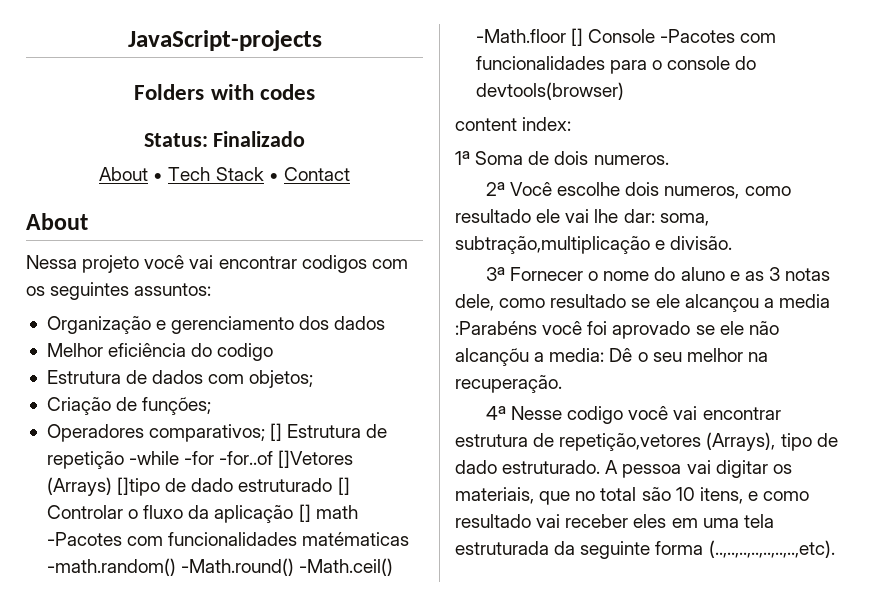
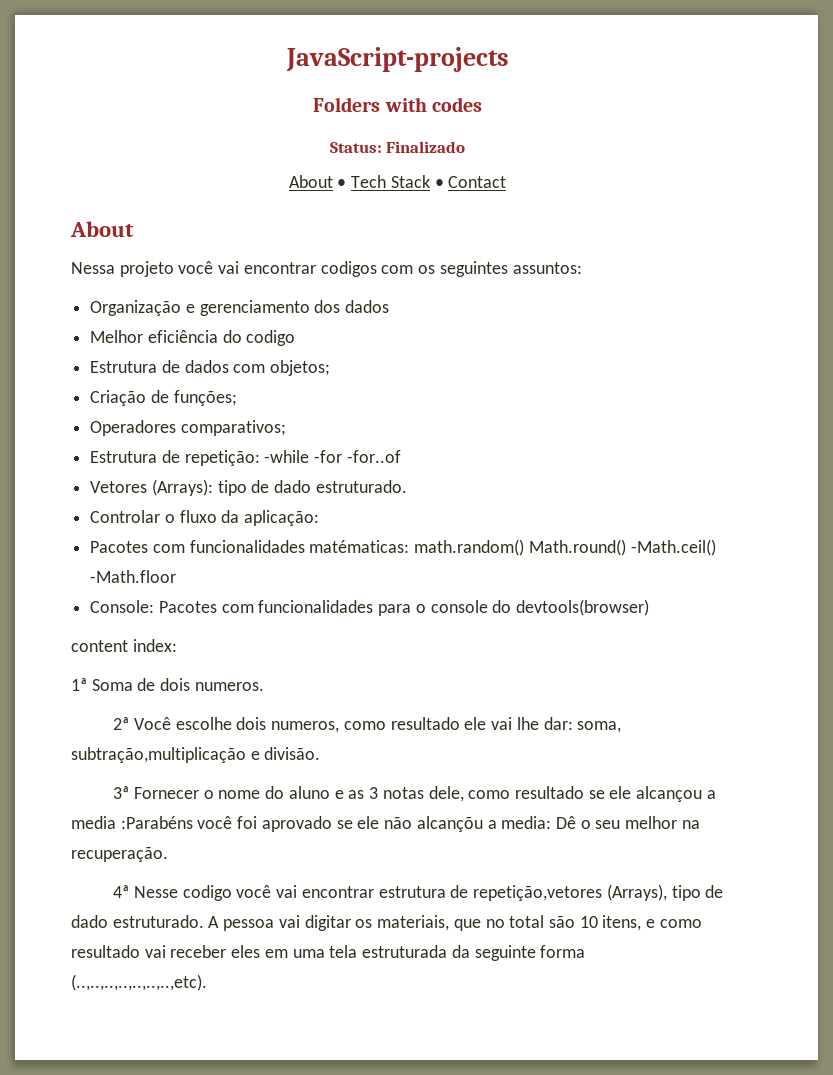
[270,423,388,441] [46,451,124,469] [] Estrutura de repetição -> [90,450,260,466] // Estrutura de repetição:
[278,450,354,468] [46,477,350,496] [46,504,358,523] [46,532,410,546] [46,558,295,576] []Vetores (Arrays) []tipo de dado estruturado [] Controlar o fluxo da aplicação [] math -Pacotes com funcionalidades matématicas -math.random() -Math.round() -> [90,479,407,496] [90,510,320,526] [90,539,626,556] // Vetores (Arrays): tipo de dado estruturado. // Controlar o fluxo da aplicação: // Pacotes com funcionalidades matématicas: math.random() Math.round()
[571,28,736,46] [] Console -Pacotes -> [90,600,217,613] // Console: Pacotes

